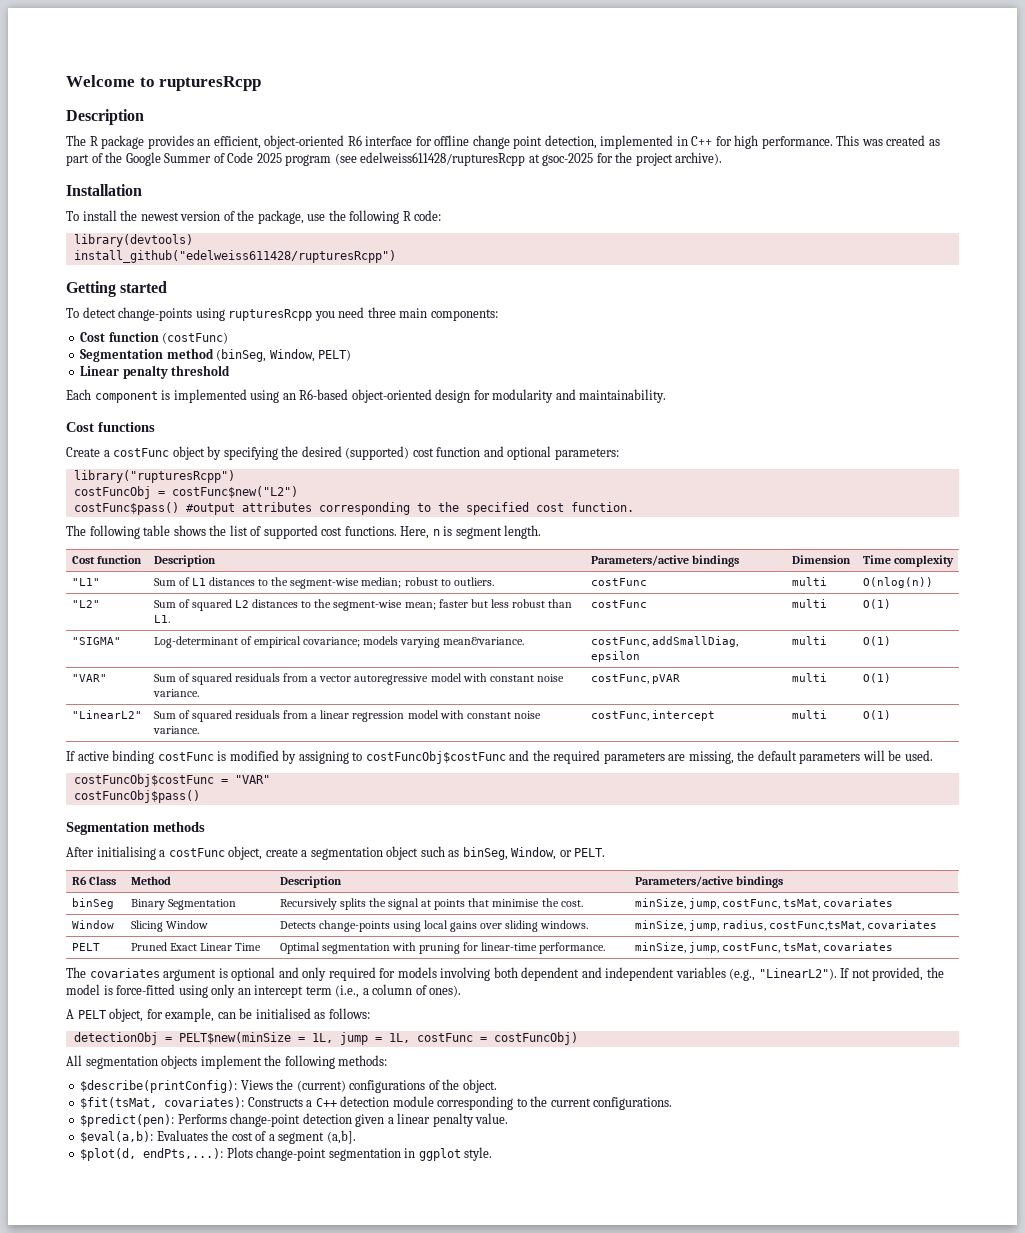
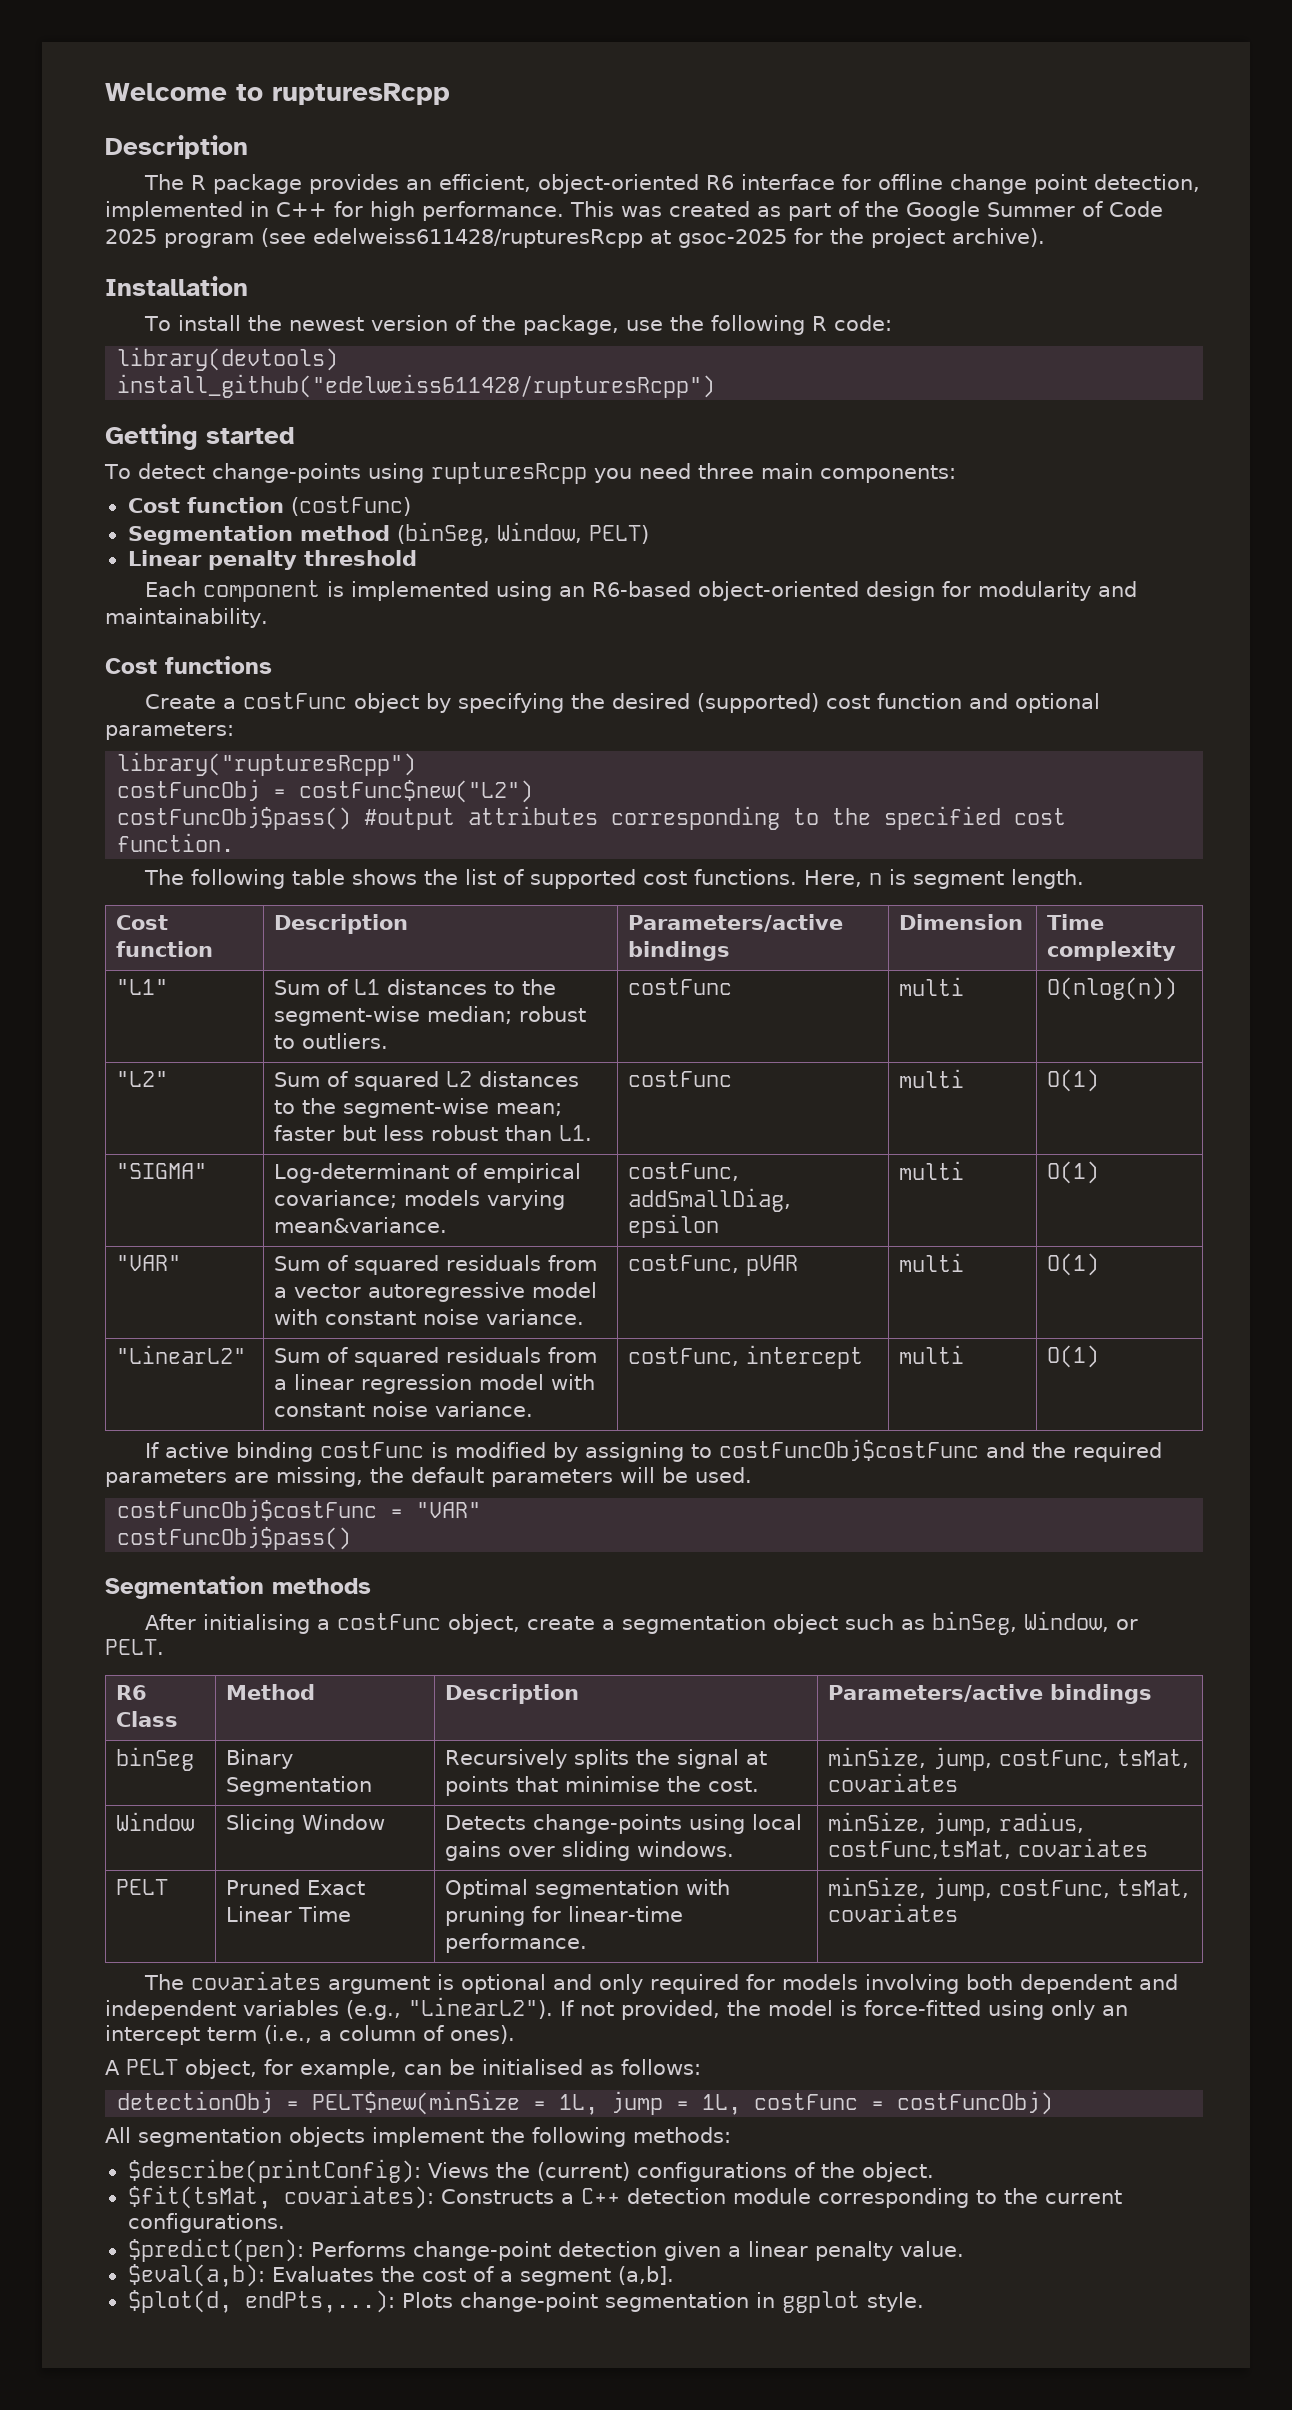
[73,502,179,515] costFunc$pass() -> [117,806,352,830] costFuncObj$pass()

